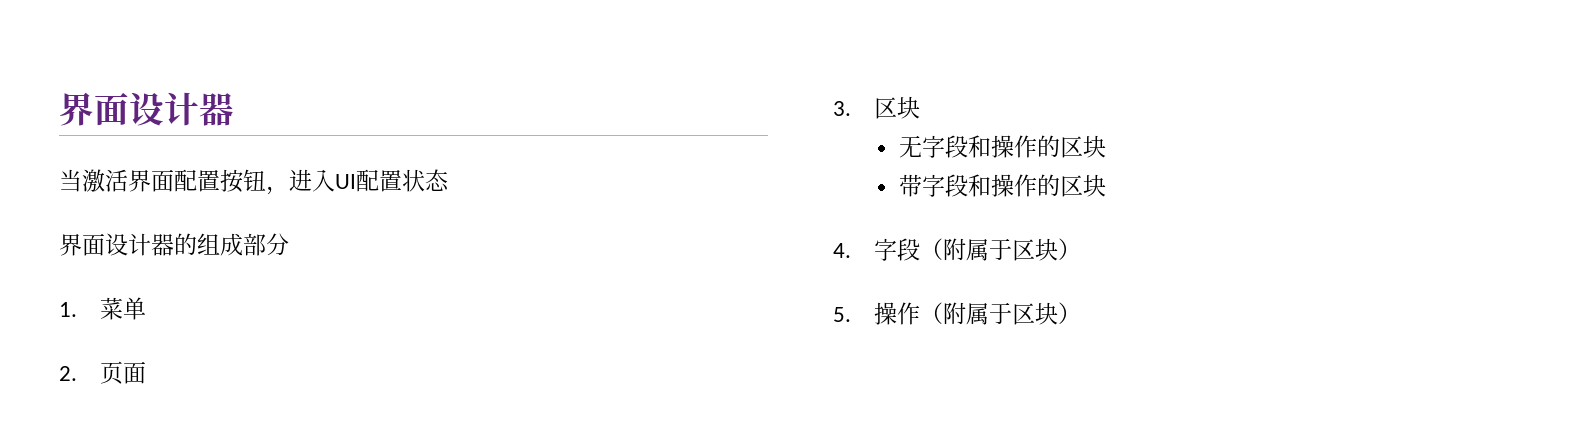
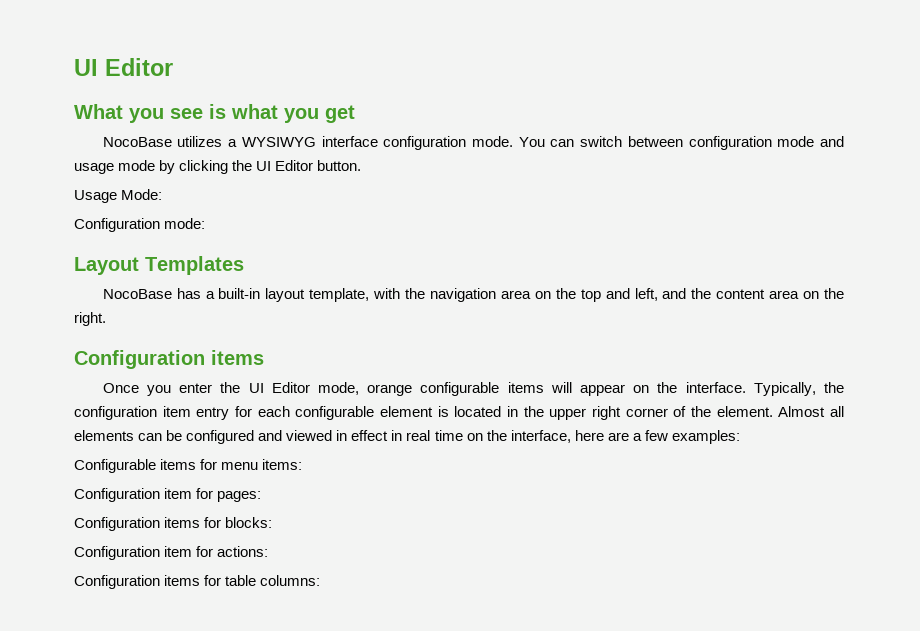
[59,92,234,126] [59,169,449,195] [59,233,289,256] [59,297,146,320] [59,361,146,384] [833,96,920,119] [899,135,1107,158] [899,174,1107,197] [833,238,1081,261] [833,302,1081,325] 界面设计器 // 当激活界面配置按钮，进入UI配置状态 // 界面设计器的组成部分 // 1.菜单 // 2.页面 // 3.区块 // 无字段和操作的区块 // 带字段和操作的区块 // 4.字段（附属于区块） // 5.操作（附属于区块） -> [74,58,173,76] [74,104,355,123] [102,136,844,150] [74,160,362,174] [74,189,163,203] [74,218,206,232] [74,256,244,275] [102,288,844,302] [74,312,106,326] [74,350,264,369] [102,382,845,396] [74,406,844,420] [74,430,740,444] [74,459,303,473] [74,488,262,502] [74,517,273,531] [74,546,269,560] [74,575,321,589] UI Editor // What you see is what you get // NocoBase utilizes a WYSIWYG interface configuration mode. You can switch between configuration mode and usage mode by clicking the UI Editor button. // Usage Mode: // Configuration mode: // Layout Templates // NocoBase has a built-in layout template, with the navigation area on the top and left, and the content area on the right. // Configuration items // Once you enter the UI Editor mode, orange configurable items will appear on the interface. Typically, the configuration item entry for each configurable element is located in the upper right corner of the element. Almost all elements can be configured and viewed in effect in real time on the interface, here are a few examples: // Configurable items for menu items: // Configuration item for pages: // Configuration items for blocks: // Configuration item for actions: // Configuration items for table columns:

